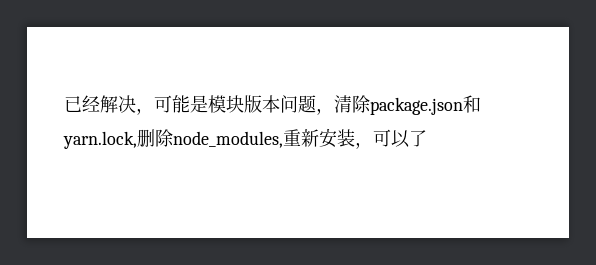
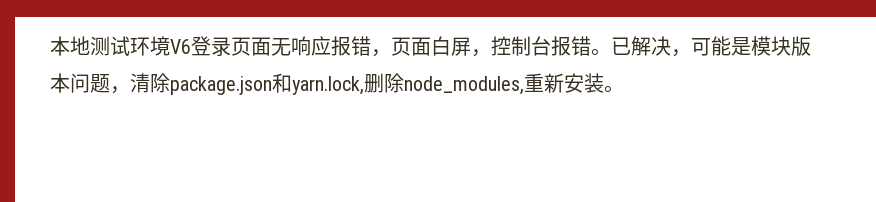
[64,95,100,112] 已经 -> [50,36,631,57] 本地测试环境V6登录页面无响应报错，页面白屏，控制台报错。已
[355,129,427,149] ，可以了 -> [604,85,624,93] 。

